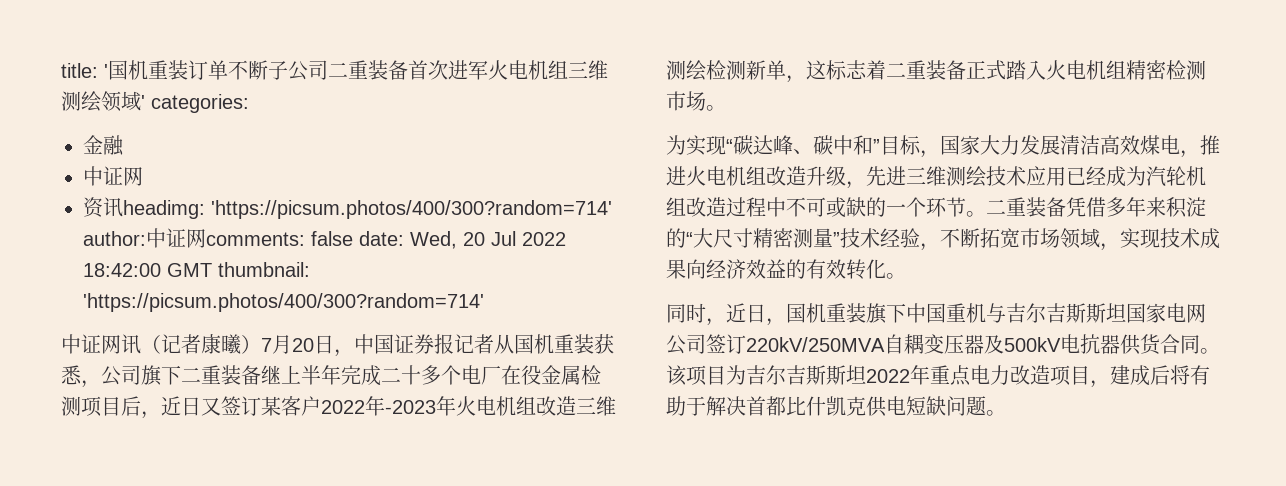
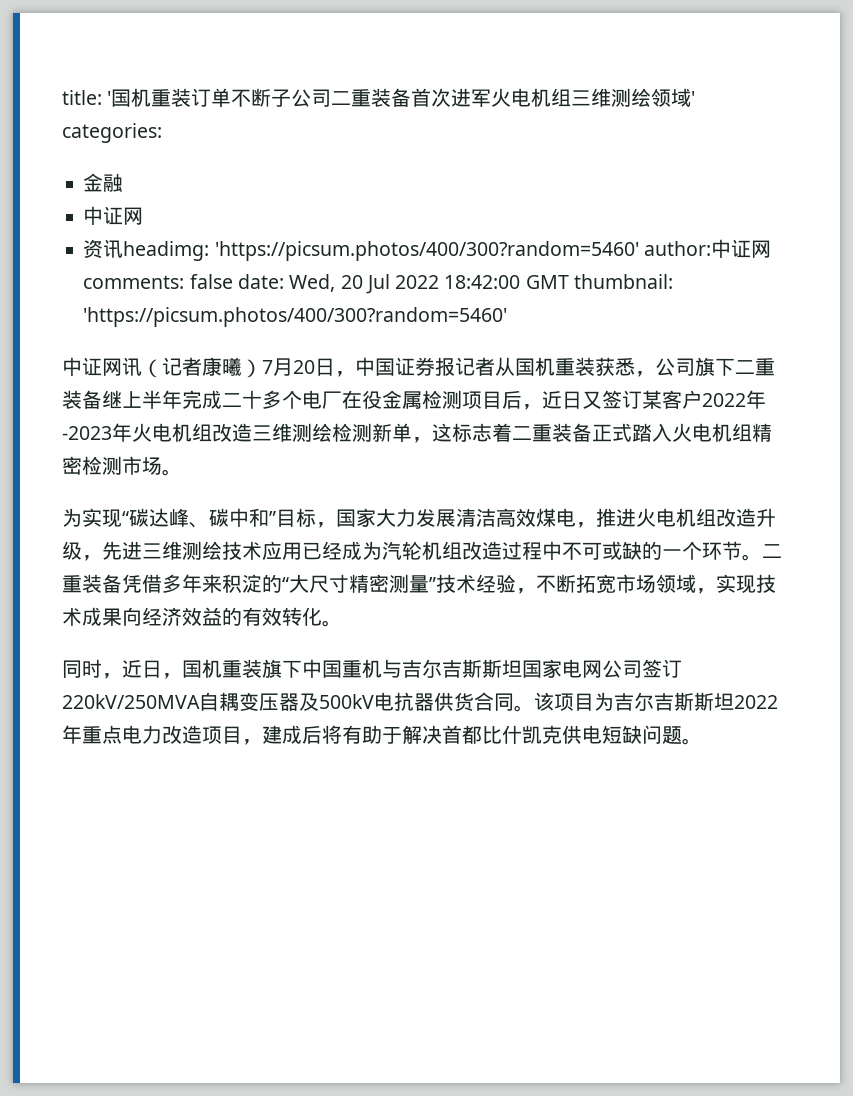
[211,200,612,219] 'https://picsum.photos/400/300?random=714' -> [214,241,639,261] 'https://picsum.photos/400/300?random=5460'
[83,293,484,312] 'https://picsum.photos/400/300?random=714' -> [83,307,508,327] 'https://picsum.photos/400/300?random=5460'

